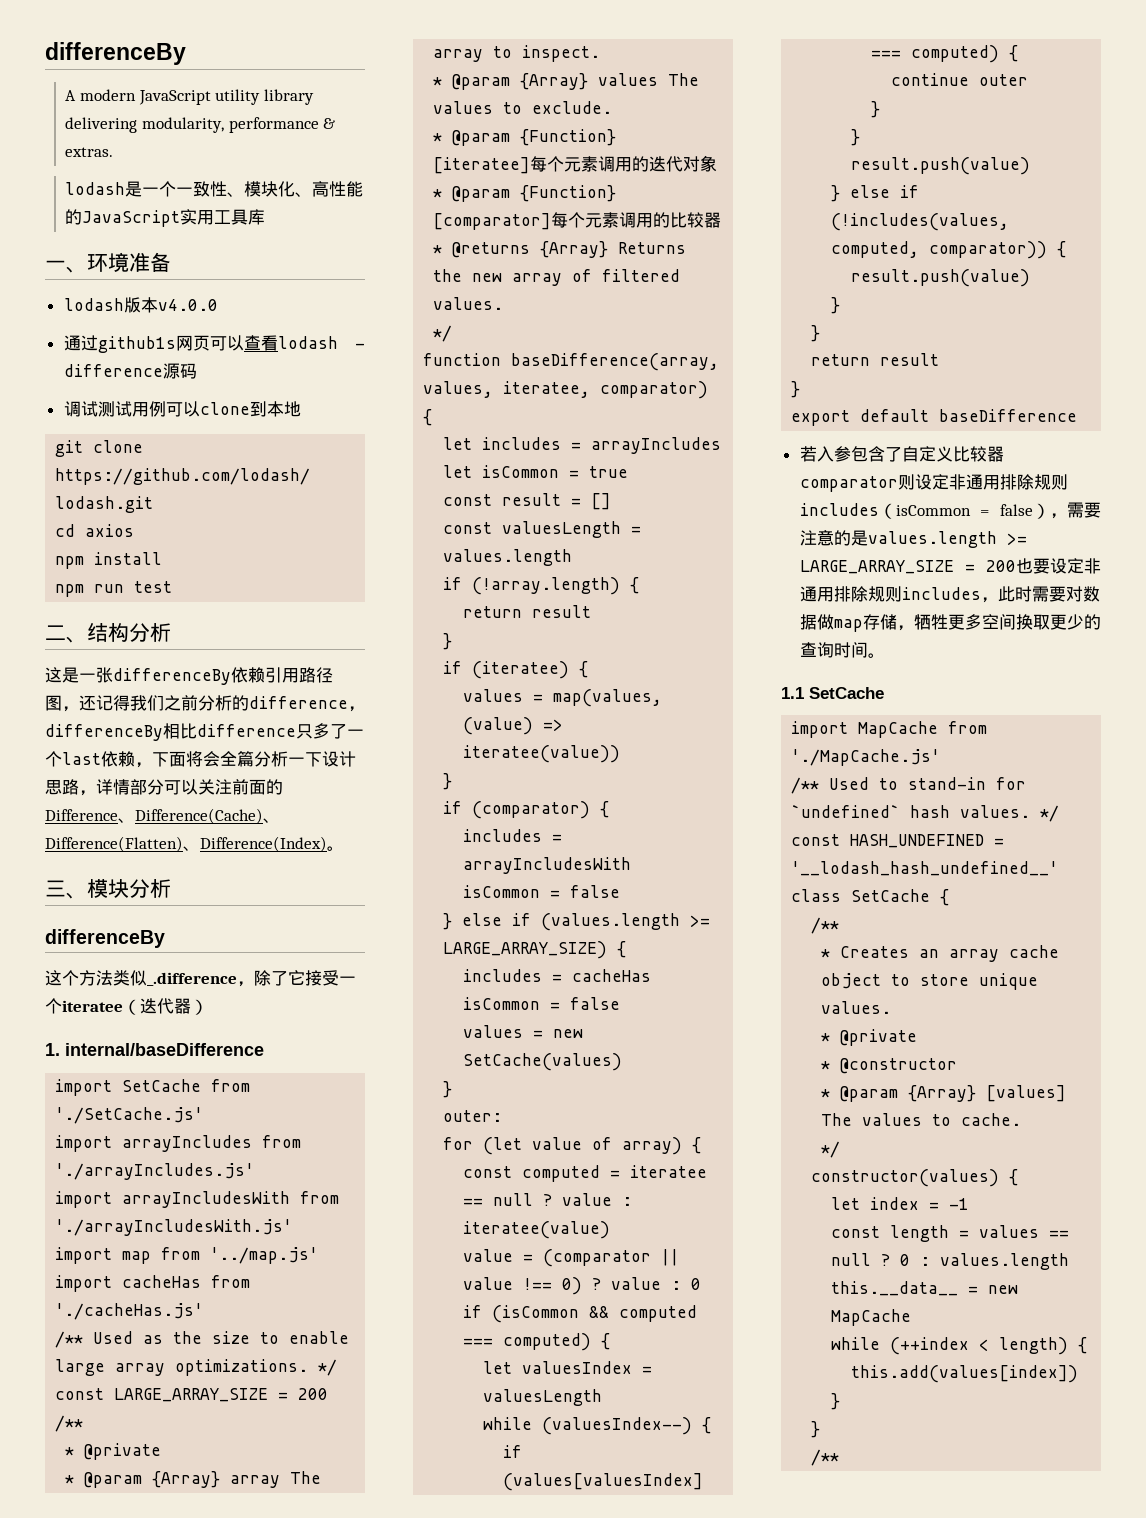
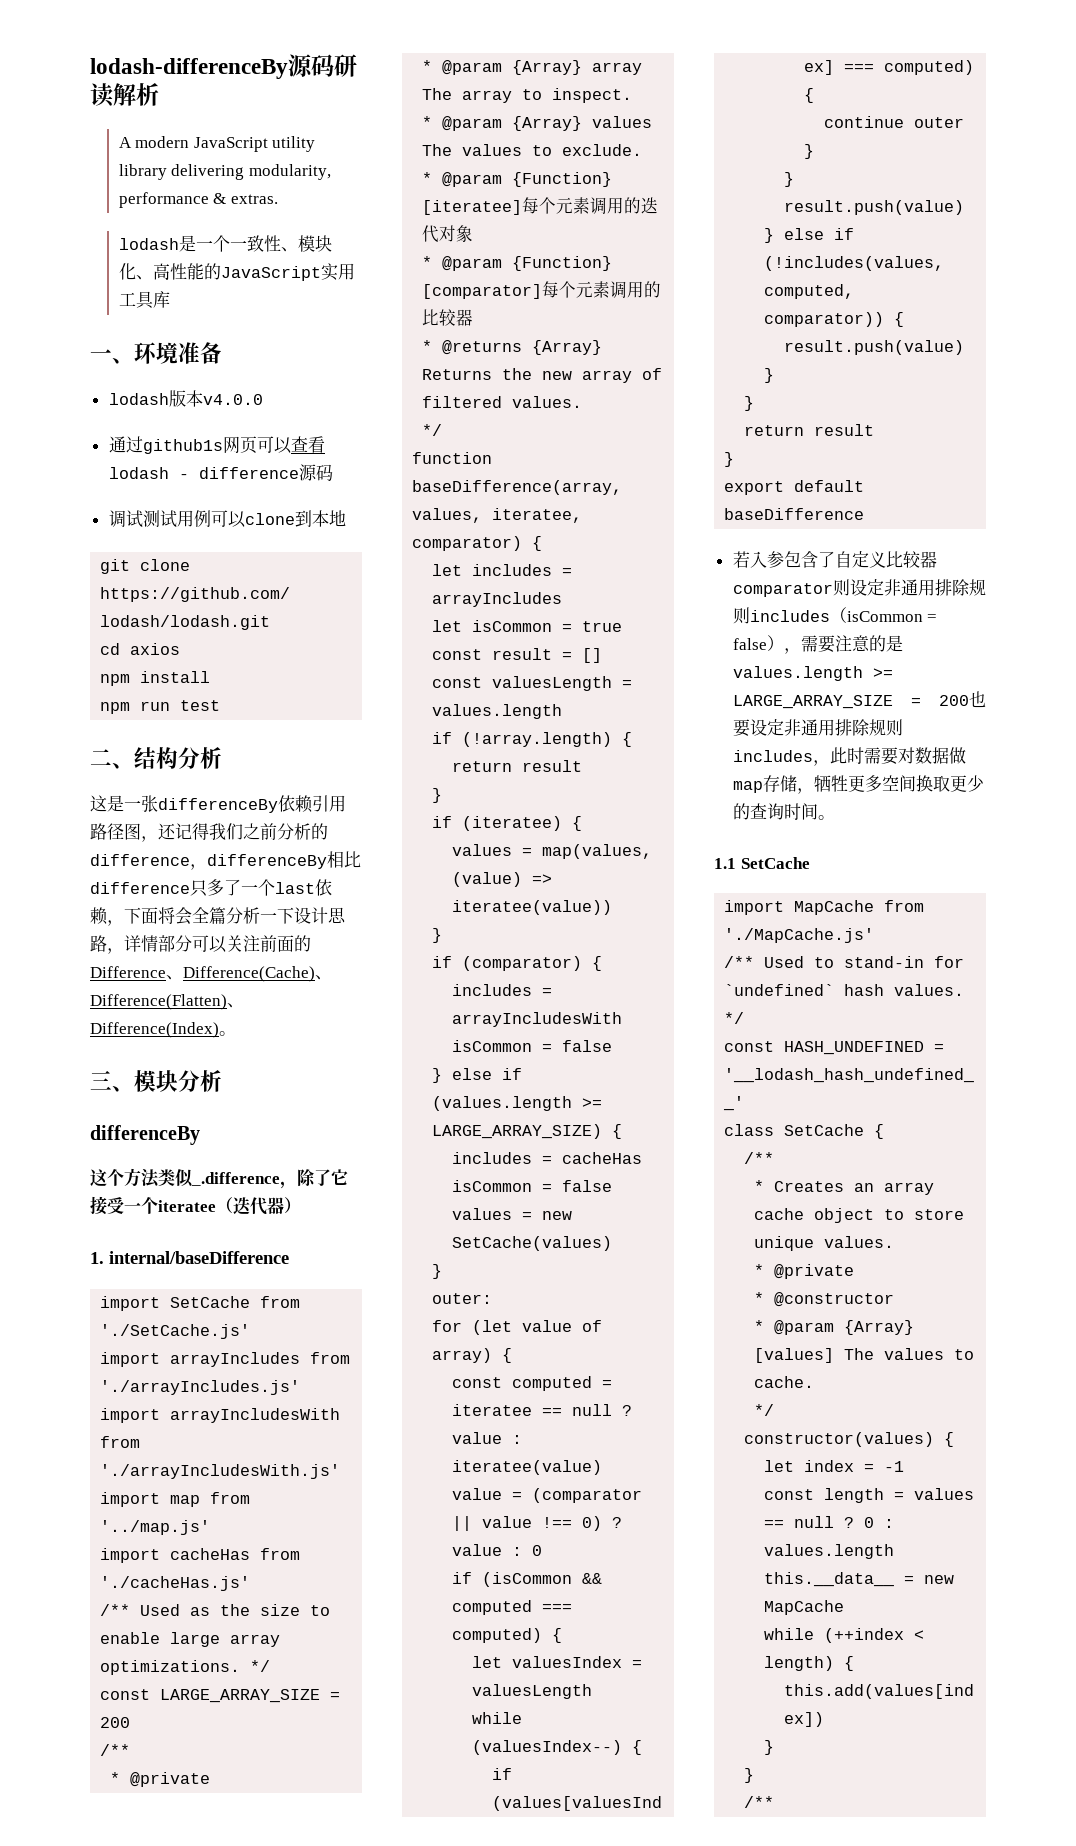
[45,42,186,65] differenceBy -> [90,54,357,79] [90,83,159,107] lodash-differenceBy源码研读解析

